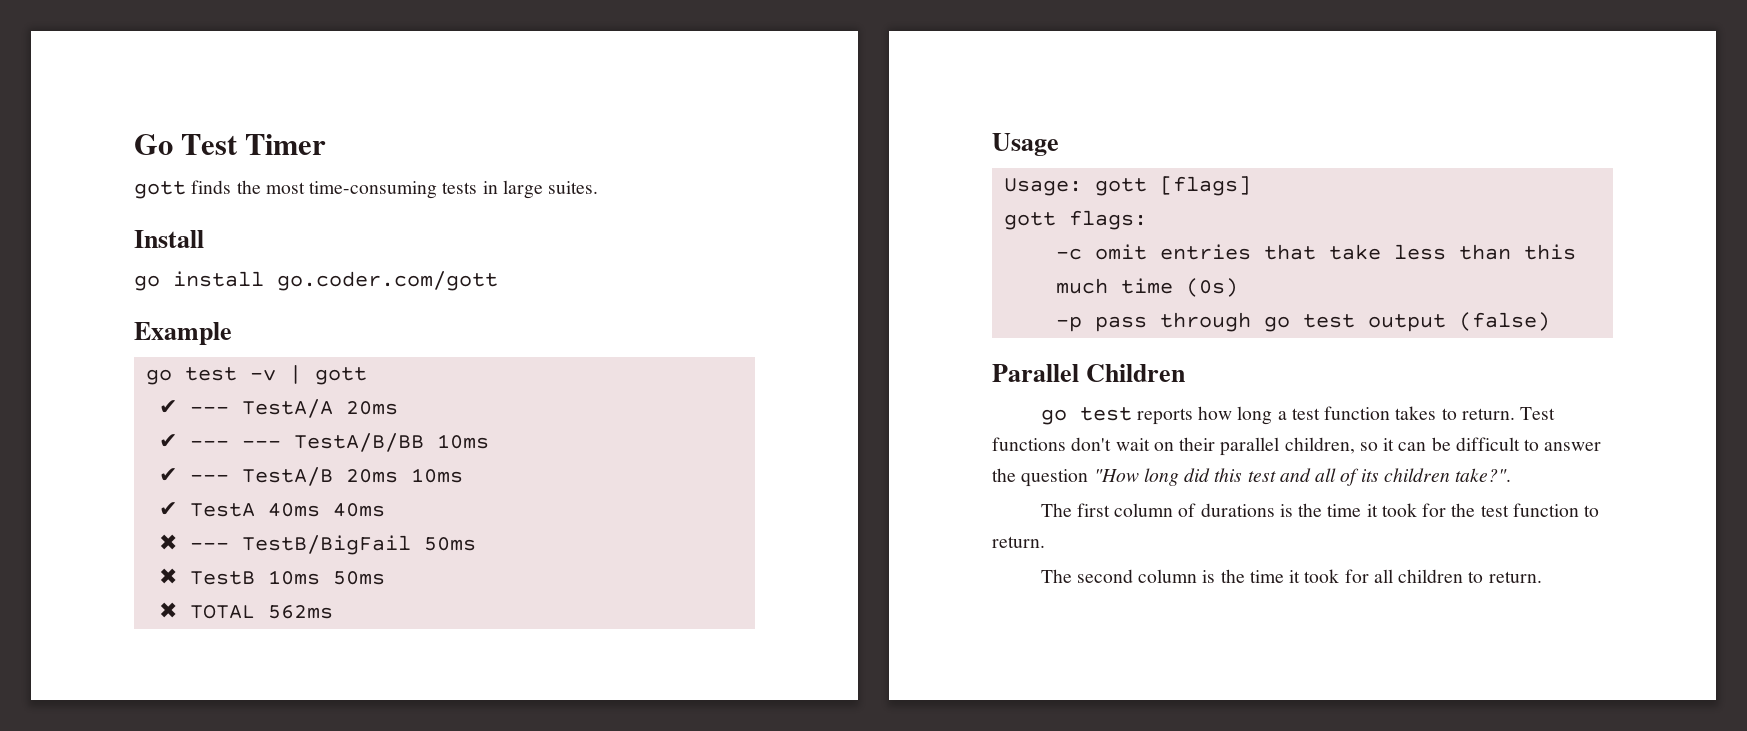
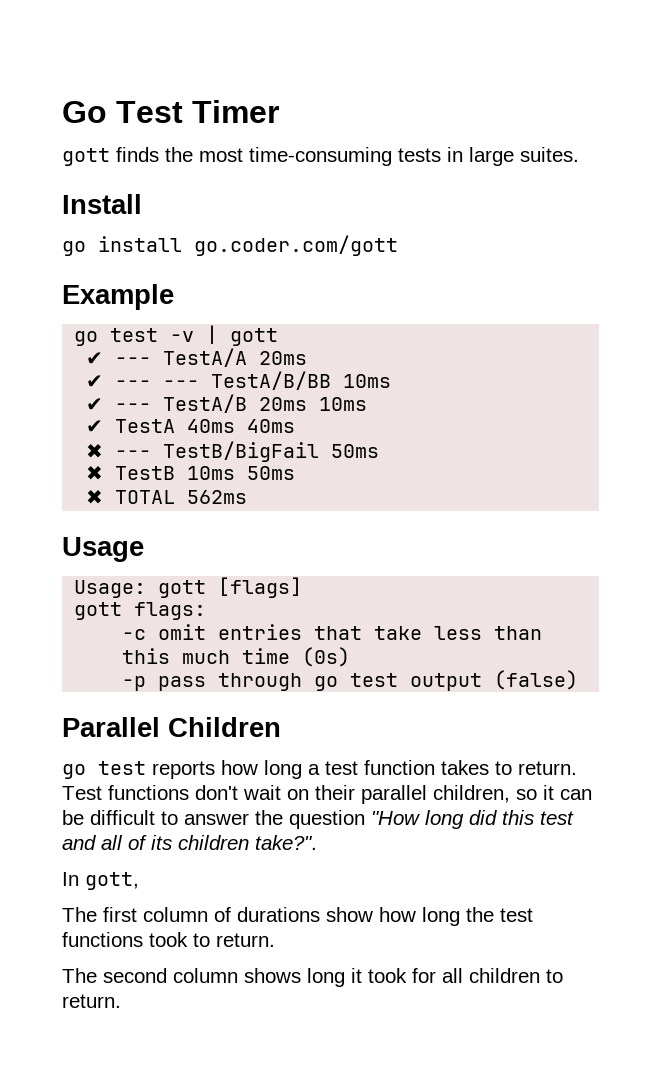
(1512, 475) none -> [62,872,139,890] // In gott,
[1279,503,1579,517] is the time it took for the test function -> [326,907,533,926] [62,932,188,947] show how long the test functions took
[1202,569,1284,583] is the time -> [244,968,345,987] shows long

